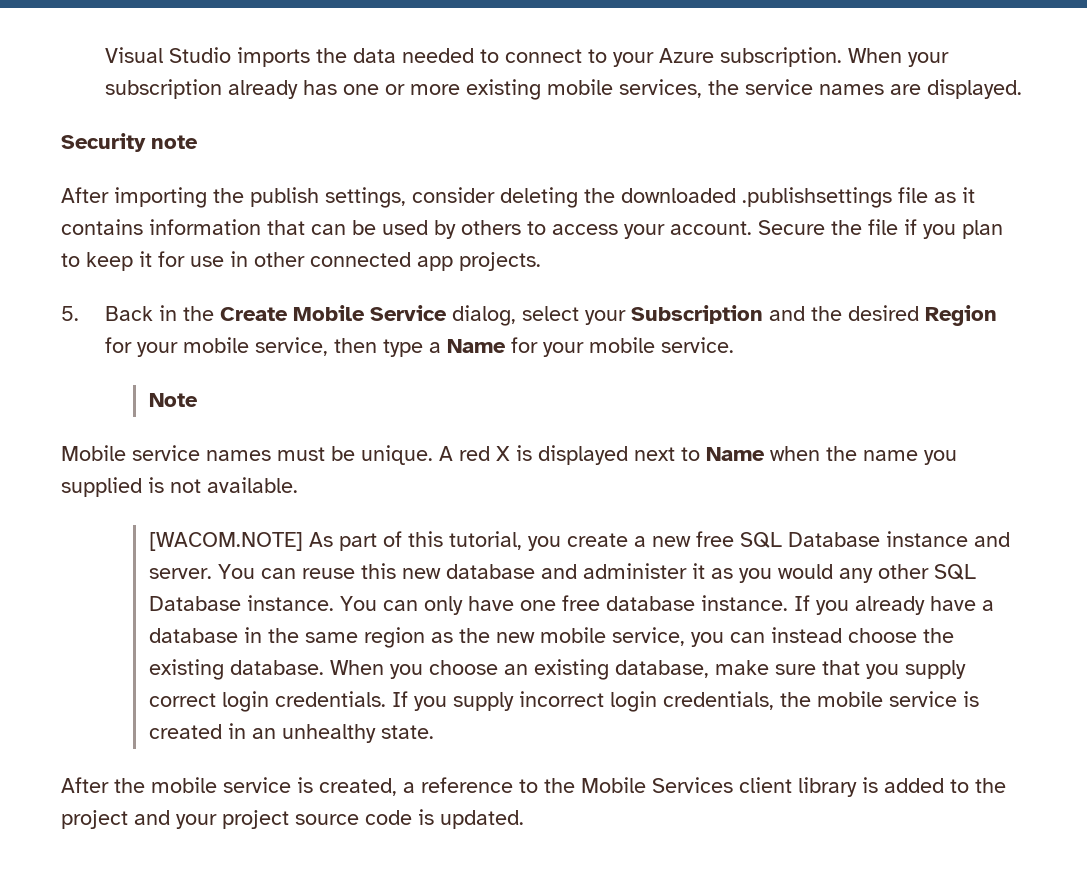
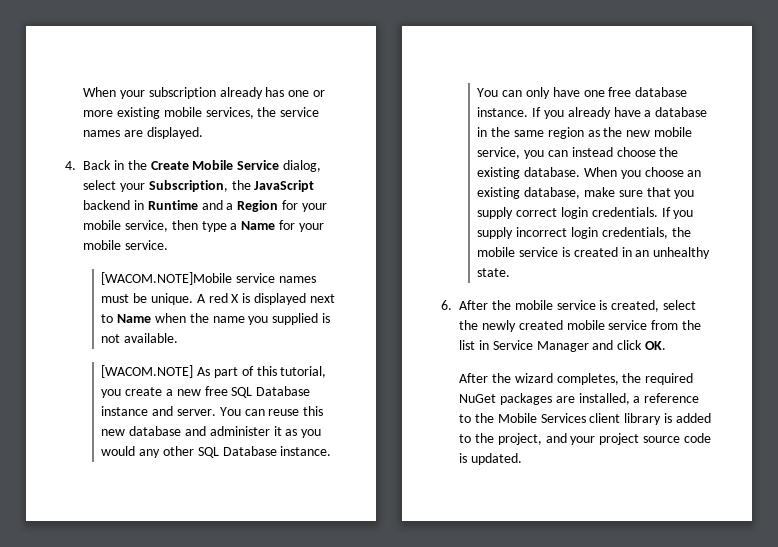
[104,47,842,67] Visual Studio imports the data needed to connect to your Azure subscription. -> (83, 92) none
[61,133,198,152] [61,187,975,208] [61,219,1003,239] [61,251,541,271] [61,306,79,321] Security note // After importing the publish settings, consider deleting the downloaded .publishsettings file as it contains information that can be used by others to access your account. Secure the file if you plan to keep it for use in other connected app projects. // 5. -> [65,161,76,170] 4.
[630,305,919,324] Subscription and the desired -> [148,180,315,192] [83,200,234,210] Subscription, the JavaScript backend in Runtime and a
[148,393,198,407] [61,445,126,461] Note // Mobile -> [101,272,233,285] [WACOM.NOTE]Mobile
(434, 732) none -> [441,300,452,310] 6.
(397, 787) none -> [662,300,696,310] [459,320,701,332] [459,340,666,352] [459,373,694,385] [459,393,630,405] select the newly created mobile service from the list in Service Manager and click OK. // After the wizard completes, the required NuGet packages are installed,
[61,810,128,829] project -> [497,433,542,445] project,

